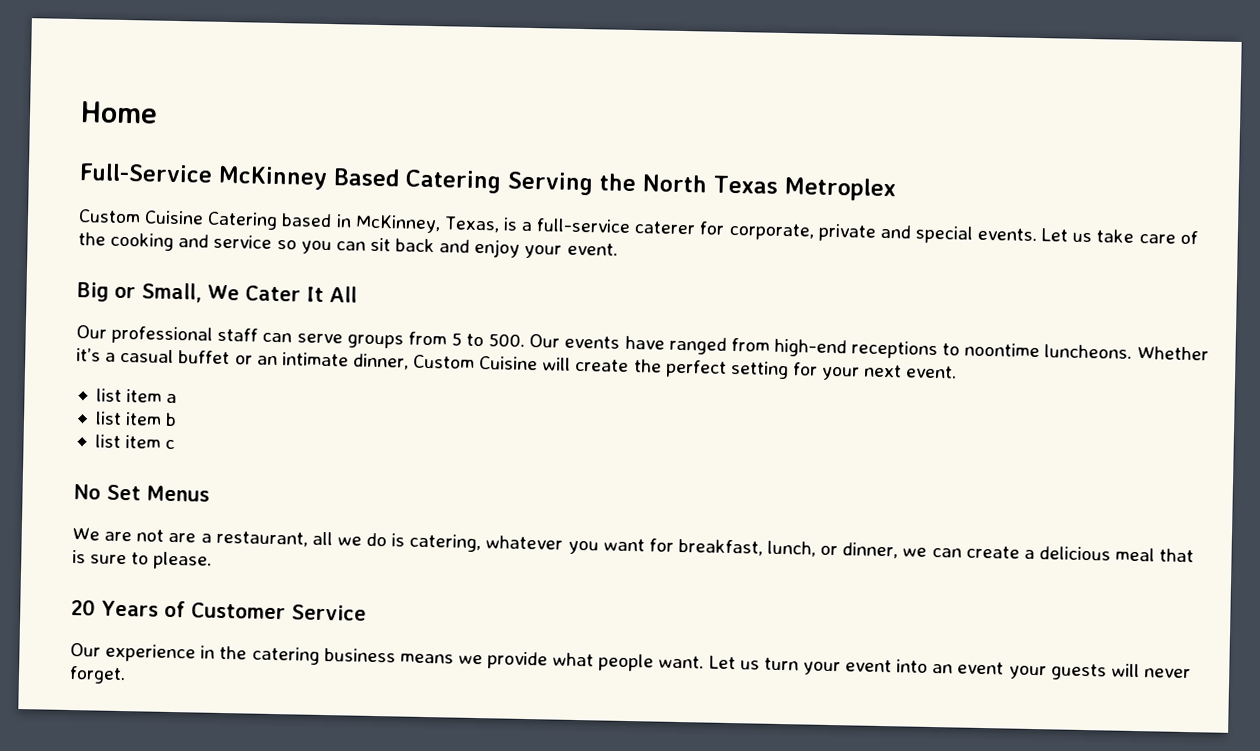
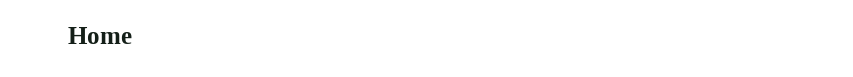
[79,163,896,202] [78,209,1198,245] [78,232,618,259] [77,282,357,303] [76,325,1209,361] [76,348,958,381] [95,388,178,404] [94,411,178,427] [94,434,176,450] [73,484,210,502] [72,527,1195,563] [72,550,213,570] [71,599,367,621] [70,643,1191,681] [69,666,126,685] // Full-Service McKinney Based Catering Serving the North Texas Metroplex // Custom Cuisine Catering based in McKinney, Texas, is a full-service caterer for corporate, private and special events. Let us take care of the cooking and service so you can sit back and enjoy your event. // Big or Small, We Cater It All // Our professional staff can serve groups from 5 to 500. Our events have ranged from high-end receptions to noontime luncheons. Whether it’s a casual buffet or an intimate dinner, Custom Cuisine will create the perfect setting for your next event. // list item a // list item b // list item c // No Set Menus // We are not are a restaurant, all we do is catering, whatever you want for breakfast, lunch, or dinner, we can create a delicious meal that is sure to please. // 20 Years of Customer Service // Our experience in the catering business means we provide what people want. Let us turn your event into an event your guests will never forget. -> (132, 35) none

